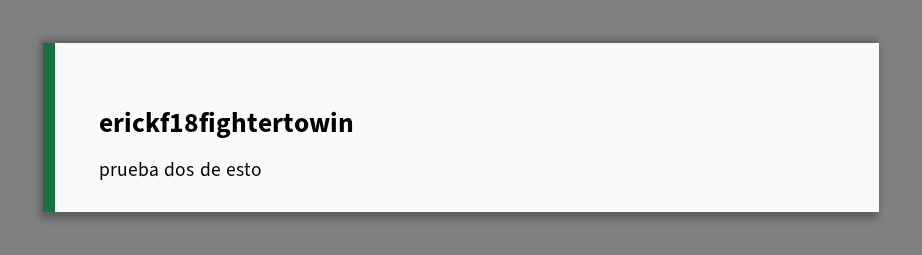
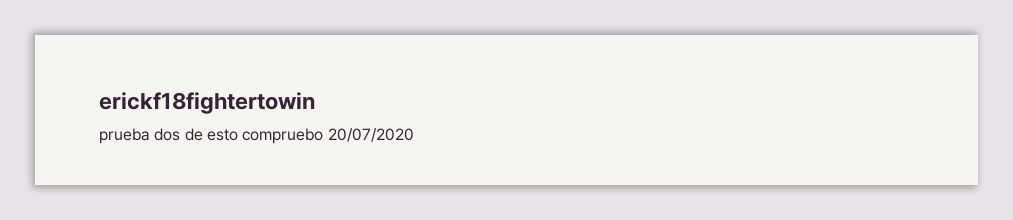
(262, 169) none -> [242,128,414,144] compruebo 20/07/2020

